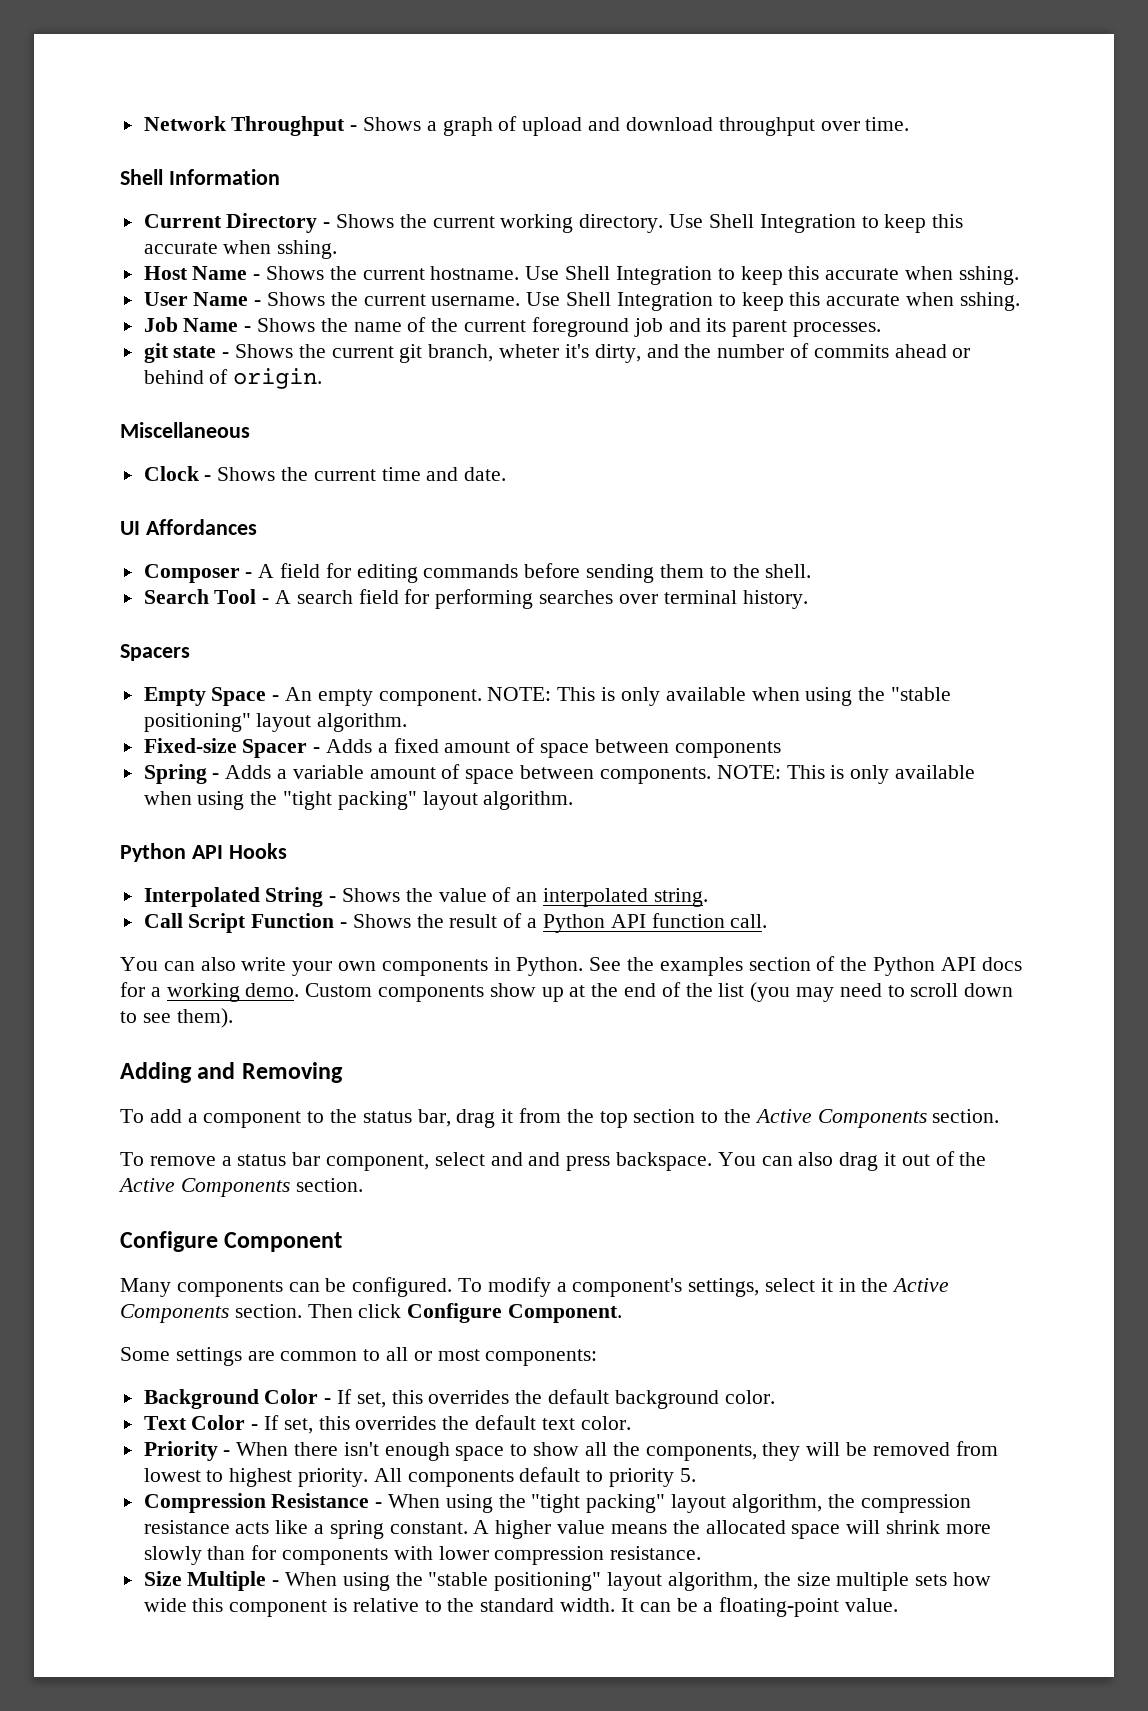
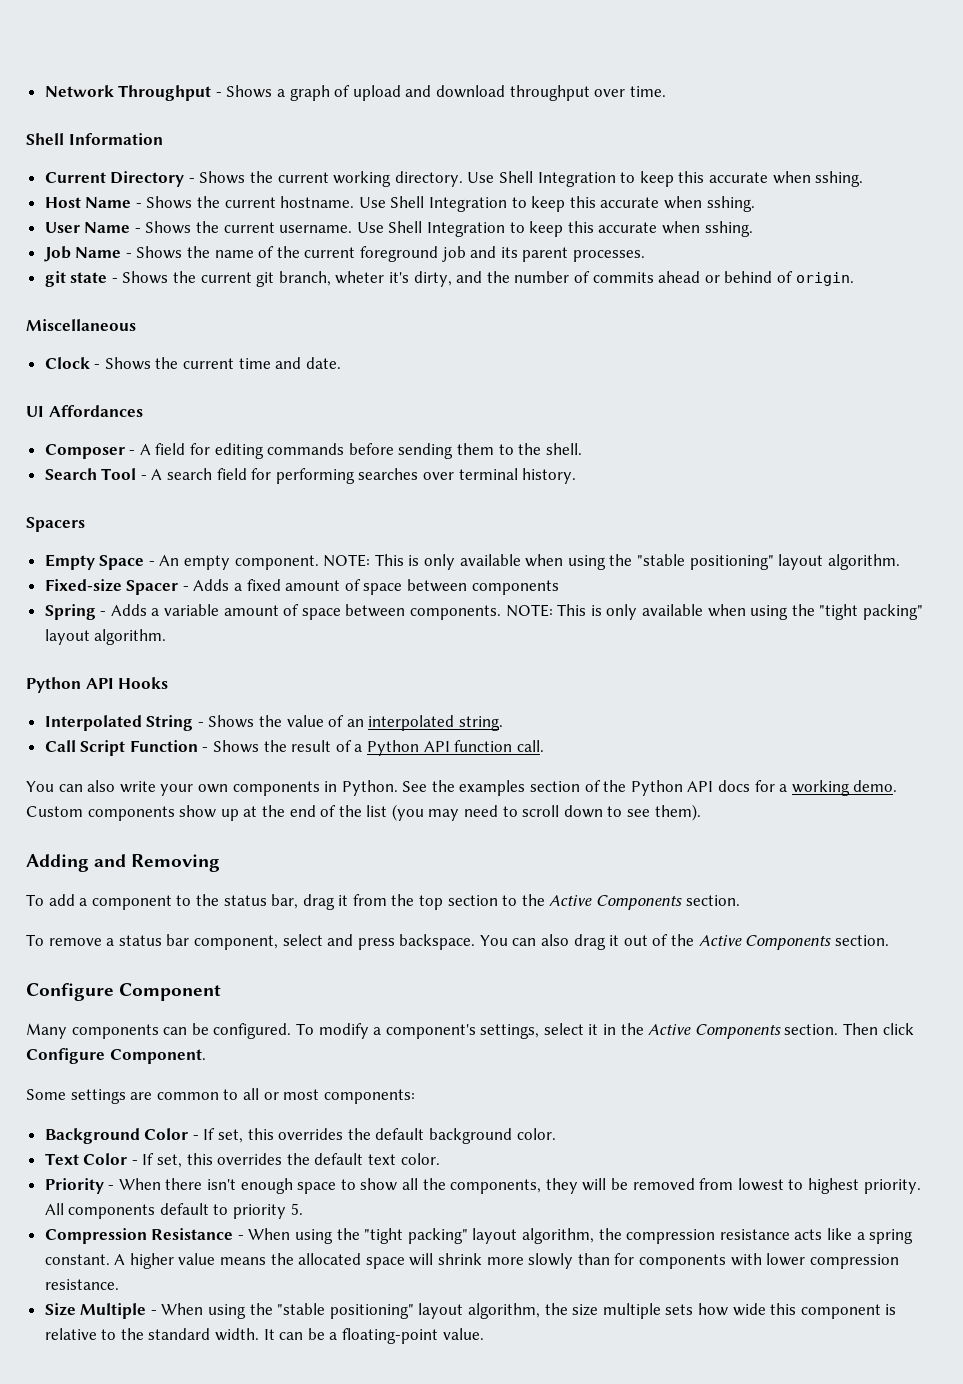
[528,1152,561,1166] and -> (354, 940) none

